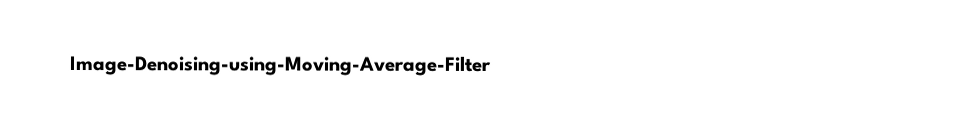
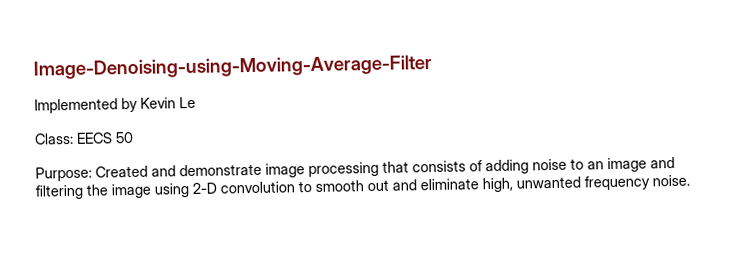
(492, 65) none -> [34,96,196,114] [34,131,134,145] [35,156,675,182] [35,174,690,200] // Implemented by Kevin Le // Class: EECS 50 // Purpose: Created and demonstrate image processing that consists of adding noise to an image and filtering the image using 2-D convolution to smooth out and eliminate high, unwanted frequency noise.

